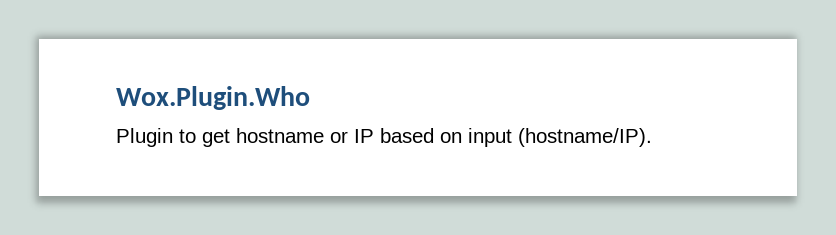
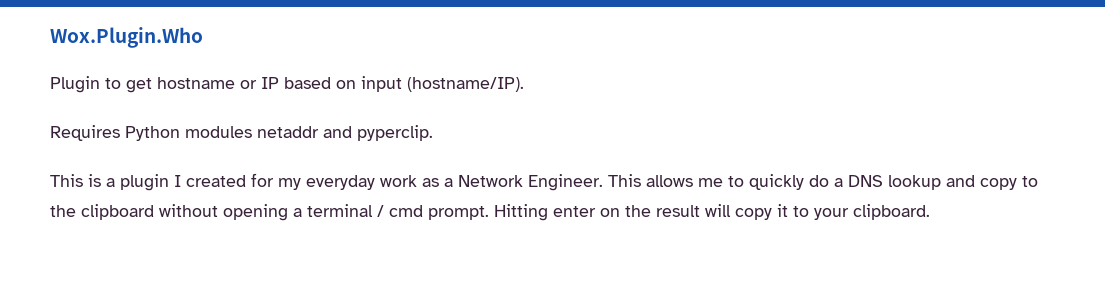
(652, 137) none -> [50,125,433,141] [50,173,1038,191] [50,204,930,221] // Requires Python modules netaddr and pyperclip. // This is a plugin I created for my everyday work as a Network Engineer. This allows me to quickly do a DNS lookup and copy to the clipboard without opening a terminal / cmd prompt. Hitting enter on the result will copy it to your clipboard.

